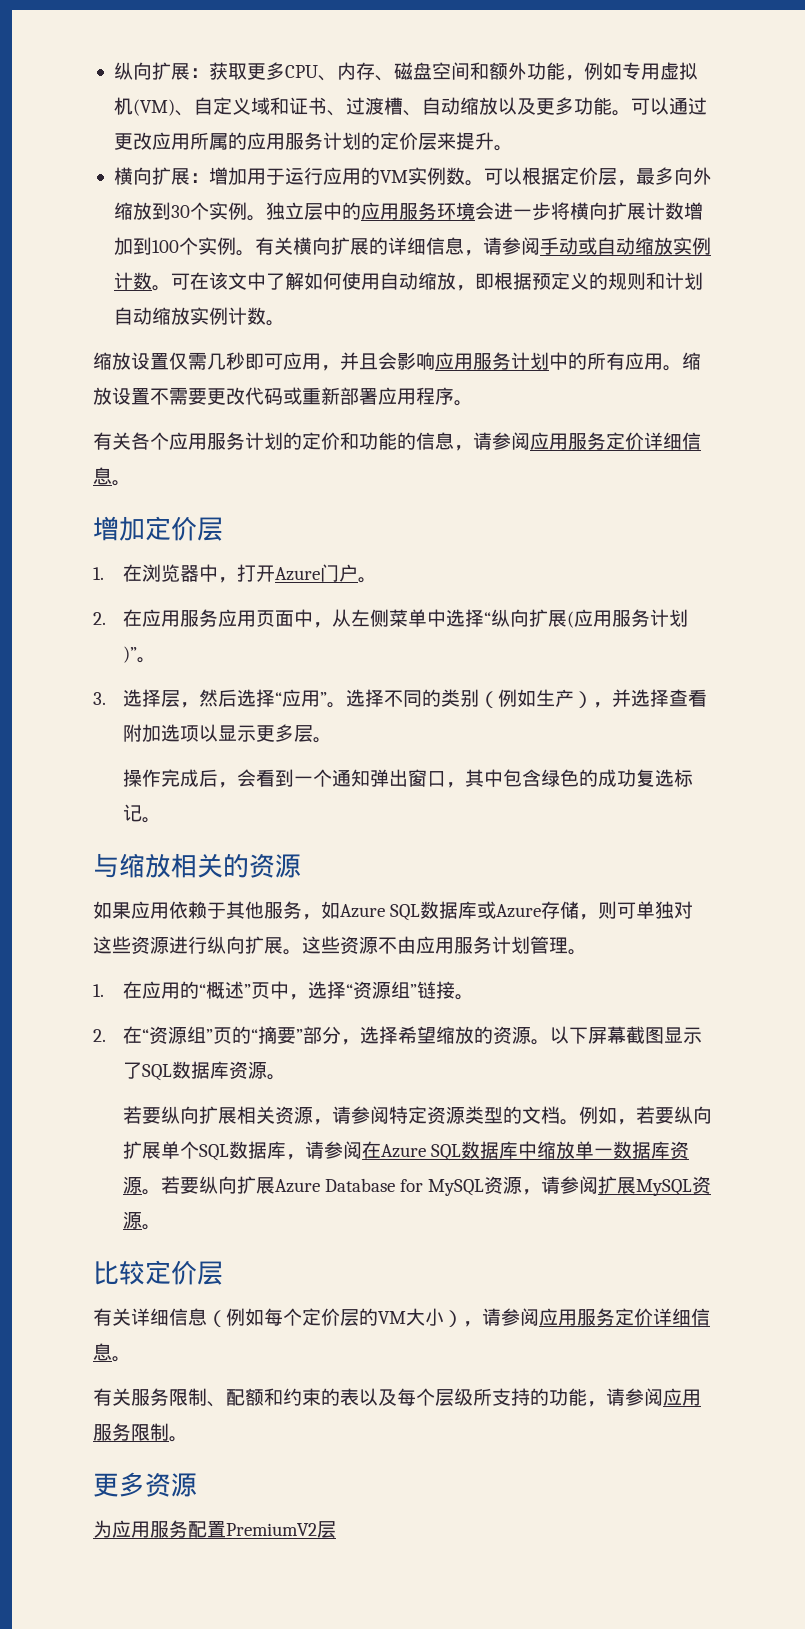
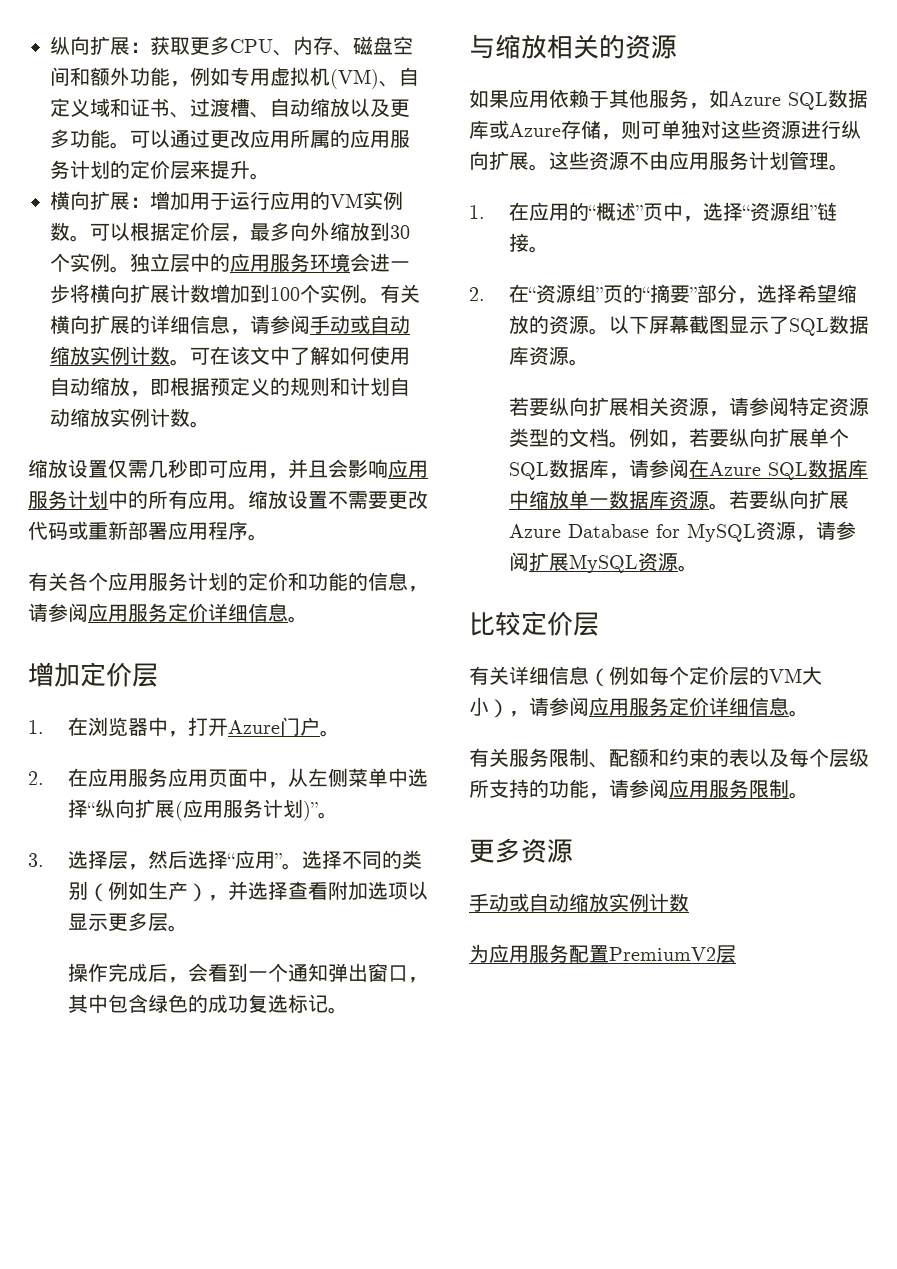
(197, 1485) none -> [469,893,689,912] // 手动或自动缩放实例计数

